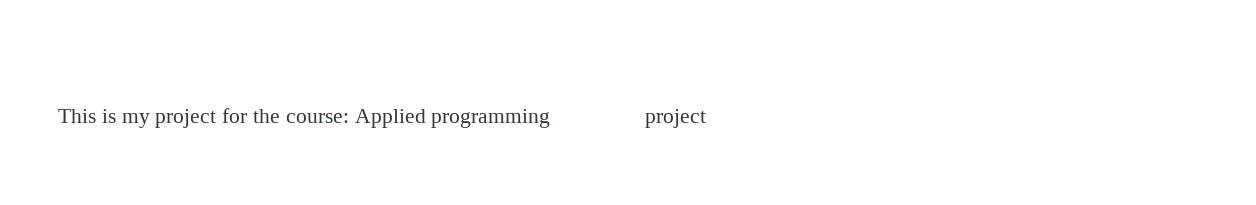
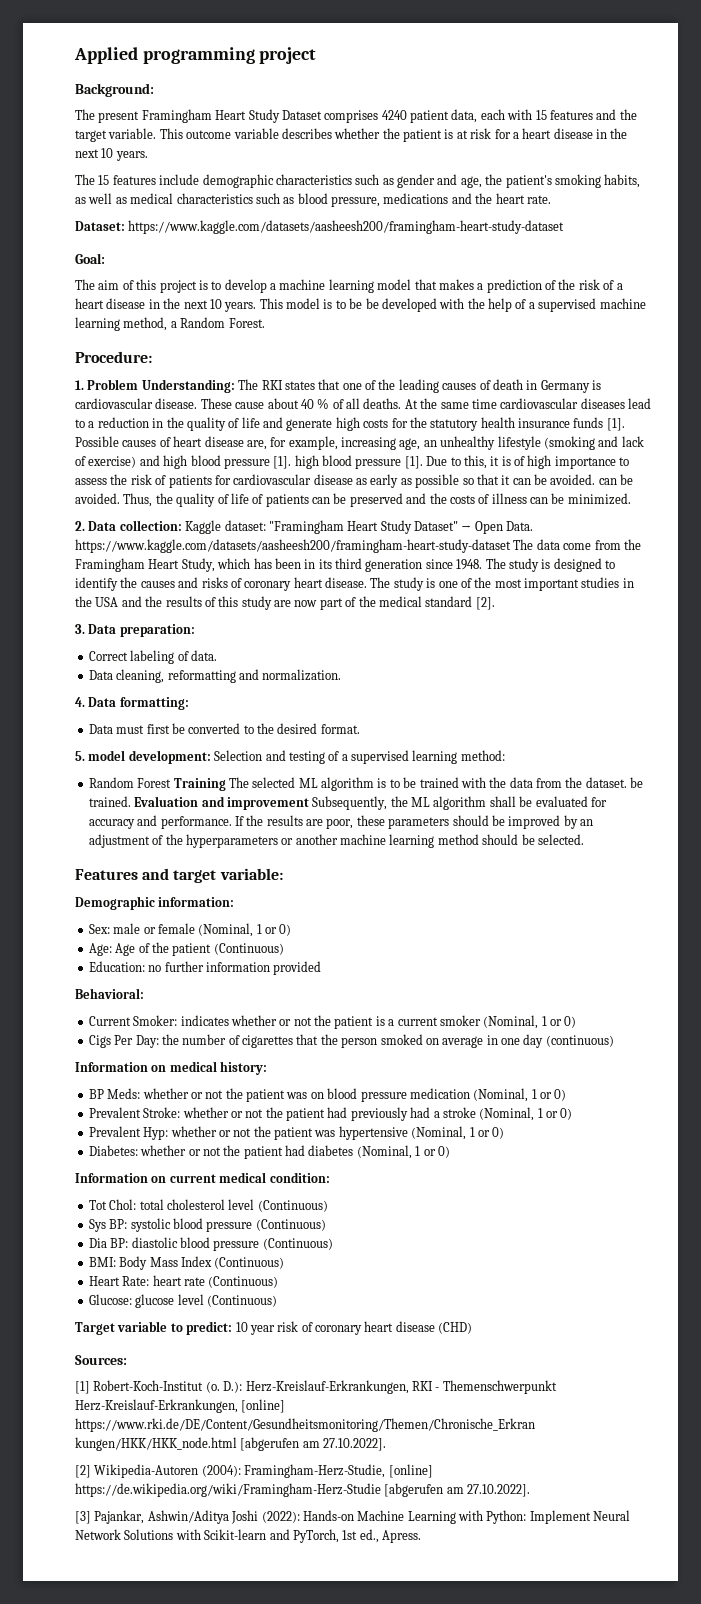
[58,108,706,128] This is my project for the course: Applied programming project -> [74,47,317,64] [75,83,154,97] [75,109,637,123] [75,128,628,142] [75,148,148,161] [75,174,641,188] [75,193,551,207] [75,220,565,234] [75,253,105,264] [75,279,623,293] [75,298,646,312] [75,317,265,331] [75,351,152,363] [75,379,601,393] [75,398,651,409] [75,417,625,431] [75,436,644,450] [75,455,630,469] [75,474,634,488] [75,493,631,507] [75,520,534,534] [75,539,641,553] [75,558,615,572] [75,577,634,591] [75,596,495,610] [75,624,195,637] [88,650,217,664] [88,669,342,683] [75,697,189,710] [88,723,360,734] [75,750,505,764] [88,777,644,791] [88,796,607,810] [88,815,593,829] [88,834,584,848] [75,868,283,883] [75,896,235,910] [88,923,292,937] [88,942,284,956] [88,961,322,975] [75,988,144,999] [88,1015,577,1029] [88,1034,614,1048] [75,1061,268,1075] [88,1088,567,1102] [88,1107,573,1121] [88,1126,505,1140] [88,1145,450,1159] [75,1172,330,1183] [88,1199,328,1212] [88,1218,326,1232] [88,1237,333,1251] [88,1256,285,1270] [88,1275,279,1288] [88,1294,277,1308] [75,1321,473,1335] [75,1355,127,1365] [75,1380,557,1394] [75,1399,286,1413] [75,1418,535,1432] [75,1437,387,1451] [75,1464,433,1478] [75,1483,531,1497] [75,1510,631,1524] [75,1529,421,1543] Applied programming project // Background: // The present Framingham Heart Study Dataset comprises 4240 patient data, each with 15 features and the target variable. This outcome variable describes whether the patient is at risk for a heart disease in the next 10 years. // The 15 features include demographic characteristics such as gender and age, the patient's smoking habits, as well as medical characteristics such as blood pressure, medications and the heart rate. // Dataset: https://www.kaggle.com/datasets/aasheesh200/framingham-heart-study-dataset // Goal: // The aim of this project is to develop a machine learning model that makes a prediction of the risk of a heart disease in the next 10 years. This model is to be be developed with the help of a supervised machine learning method, a Random Forest. // Procedure: // 1. Problem Understanding: The RKI states that one of the leading causes of death in Germany is cardiovascular disease. These cause about 40 % of all deaths. At the same time cardiovascular diseases lead to a reduction in the quality of life and generate high costs for the statutory health insurance funds [1]. Possible causes of heart disease are, for example, increasing age, an unhealthy lifestyle (smoking and lack of exercise) and high blood pressure [1]. high blood pressure [1]. Due to this, it is of high importance to assess the risk of patients for cardiovascular disease as early as possible so that it can be avoided. can be avoided. Thus, the quality of life of patients can be preserved and the costs of illness can be minimized. // 2. Data collection: Kaggle dataset: "Framingham Heart Study Dataset" → Open Data. https://www.kaggle.com/datasets/aasheesh200/framingham-heart-study-dataset The data come from the Framingham Heart Study, which has been in its third generation since 1948. The study is designed to identify the causes and risks of coronary heart disease. The study is one of the most important studies in the USA and the results of this study are now part of the medical standard [2]. // 3. Data preparation: // Correct labeling of data. // Data cleaning, reformatting and normalization. // 4. Data formatting: // Data must first be converted to the desired format. // 5. model development: Selection and testing of a supervised learning method: // Random Forest Training The selected ML algorithm is to be trained with the data from the dataset. be trained. Evaluation and improvement Subsequently, the ML algorithm shall be evaluated for accuracy and performance. If the results are poor, these parameters should be improved by an adjustment of the hyperparameters or another machine learning method should be selected. // Features and target variable: // Demographic information: // Sex: male or female (Nominal, 1 or 0) // Age: Age of the patient (Continuous) // Education: no further information provided // Behavioral: // Current Smoker: indicates whether or not the patient is a current smoker (Nominal, 1 or 0) // Cigs Per Day: the number of cigarettes that the person smoked on average in one day (continuous) // Information on medical history: // BP Meds: whether or not the patient was on blood pressure medication (Nominal, 1 or 0) // Prevalent Stroke: whether or not the patient had previously had a stroke (Nominal, 1 or 0) // Prevalent Hyp: whether or not the patient was hypertensive (Nominal, 1 or 0) // Diabetes: whether or not the patient had diabetes (Nominal, 1 or 0) // Information on current medical condition: // Tot Chol: total cholesterol level (Continuous) // Sys BP: systolic blood pressure (Continuous) // Dia BP: diastolic blood pressure (Continuous) // BMI: Body Mass Index (Continuous) // Heart Rate: heart rate (Continuous) // Glucose: glucose level (Continuous) // Target variable to predict: 10 year risk of coronary heart disease (CHD) // Sources: // [1] Robert-Koch-Institut (o. D.): Herz-Kreislauf-Erkrankungen, RKI - Themenschwerpunkt Herz-Kreislauf-Erkrankungen, [online] https://www.rki.de/DE/Content/Gesundheitsmonitoring/Themen/Chronische_Erkran kungen/HKK/HKK_node.html [abgerufen am 27.10.2022]. // [2] Wikipedia-Autoren (2004): Framingham-Herz-Studie, [online] https://de.wikipedia.org/wiki/Framingham-Herz-Studie [abgerufen am 27.10.2022]. // [3] Pajankar, Ashwin/Aditya Joshi (2022): Hands-on Machine Learning with Python: Implement Neural Network Solutions with Scikit-learn and PyTorch, 1st ed., Apress.

